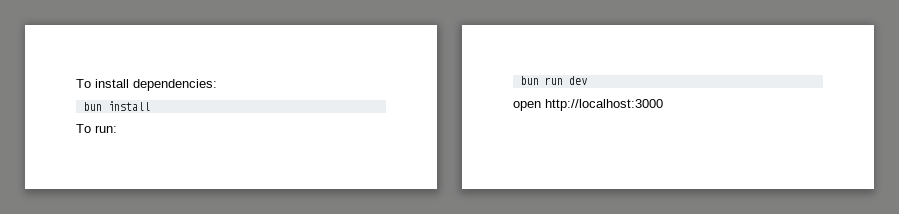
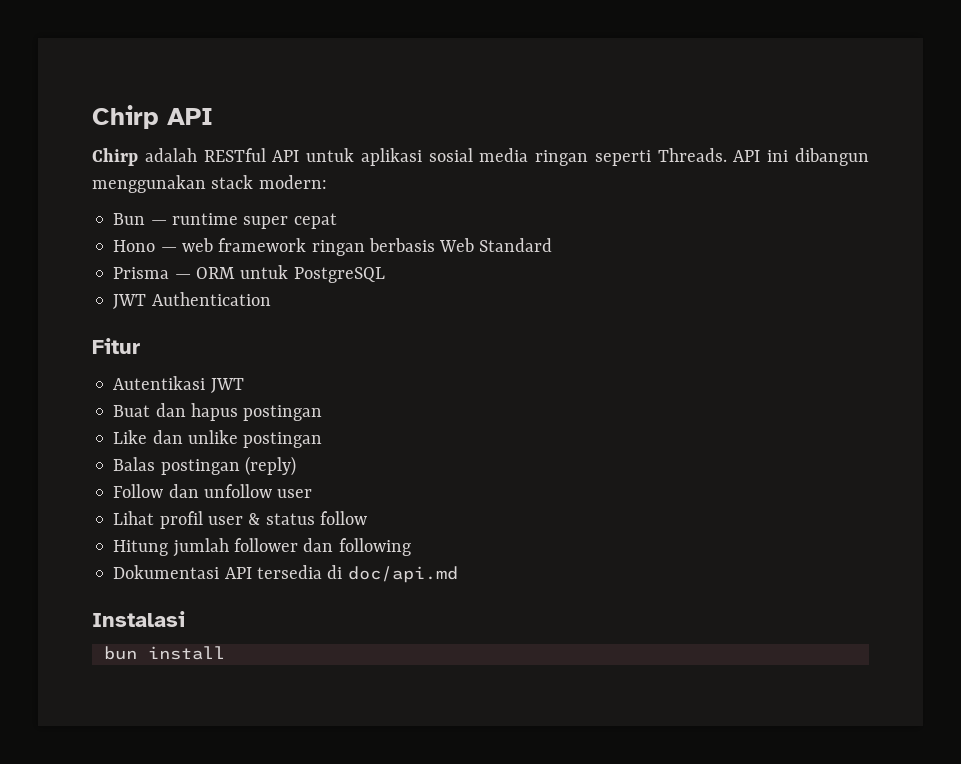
[76,79,217,91] [83,101,150,111] [76,124,117,133] [520,76,587,85] [513,99,663,111] To install dependencies: // bun install // To run: // bun run dev // open http://localhost:3000 -> [92,105,213,129] [92,148,869,166] [92,175,327,193] [113,213,337,229] [113,238,553,256] [113,265,385,283] [113,292,271,309] [92,338,140,354] [113,376,244,393] [113,403,323,421] [113,430,323,448] [113,456,296,476] [113,484,313,498] [113,511,367,529] [113,538,411,557] [113,565,458,583] [92,611,185,627] [103,646,225,660] Chirp API // Chirp adalah RESTful API untuk aplikasi sosial media ringan seperti Threads. API ini dibangun menggunakan stack modern: // Bun — runtime super cepat // Hono — web framework ringan berbasis Web Standard // Prisma — ORM untuk PostgreSQL // JWT Authentication // Fitur // Autentikasi JWT // Buat dan hapus postingan // Like dan unlike postingan // Balas postingan (reply) // Follow dan unfollow user // Lihat profil user & status follow // Hitung jumlah follower dan following // Dokumentasi API tersedia di doc/api.md // Instalasi // bun install

